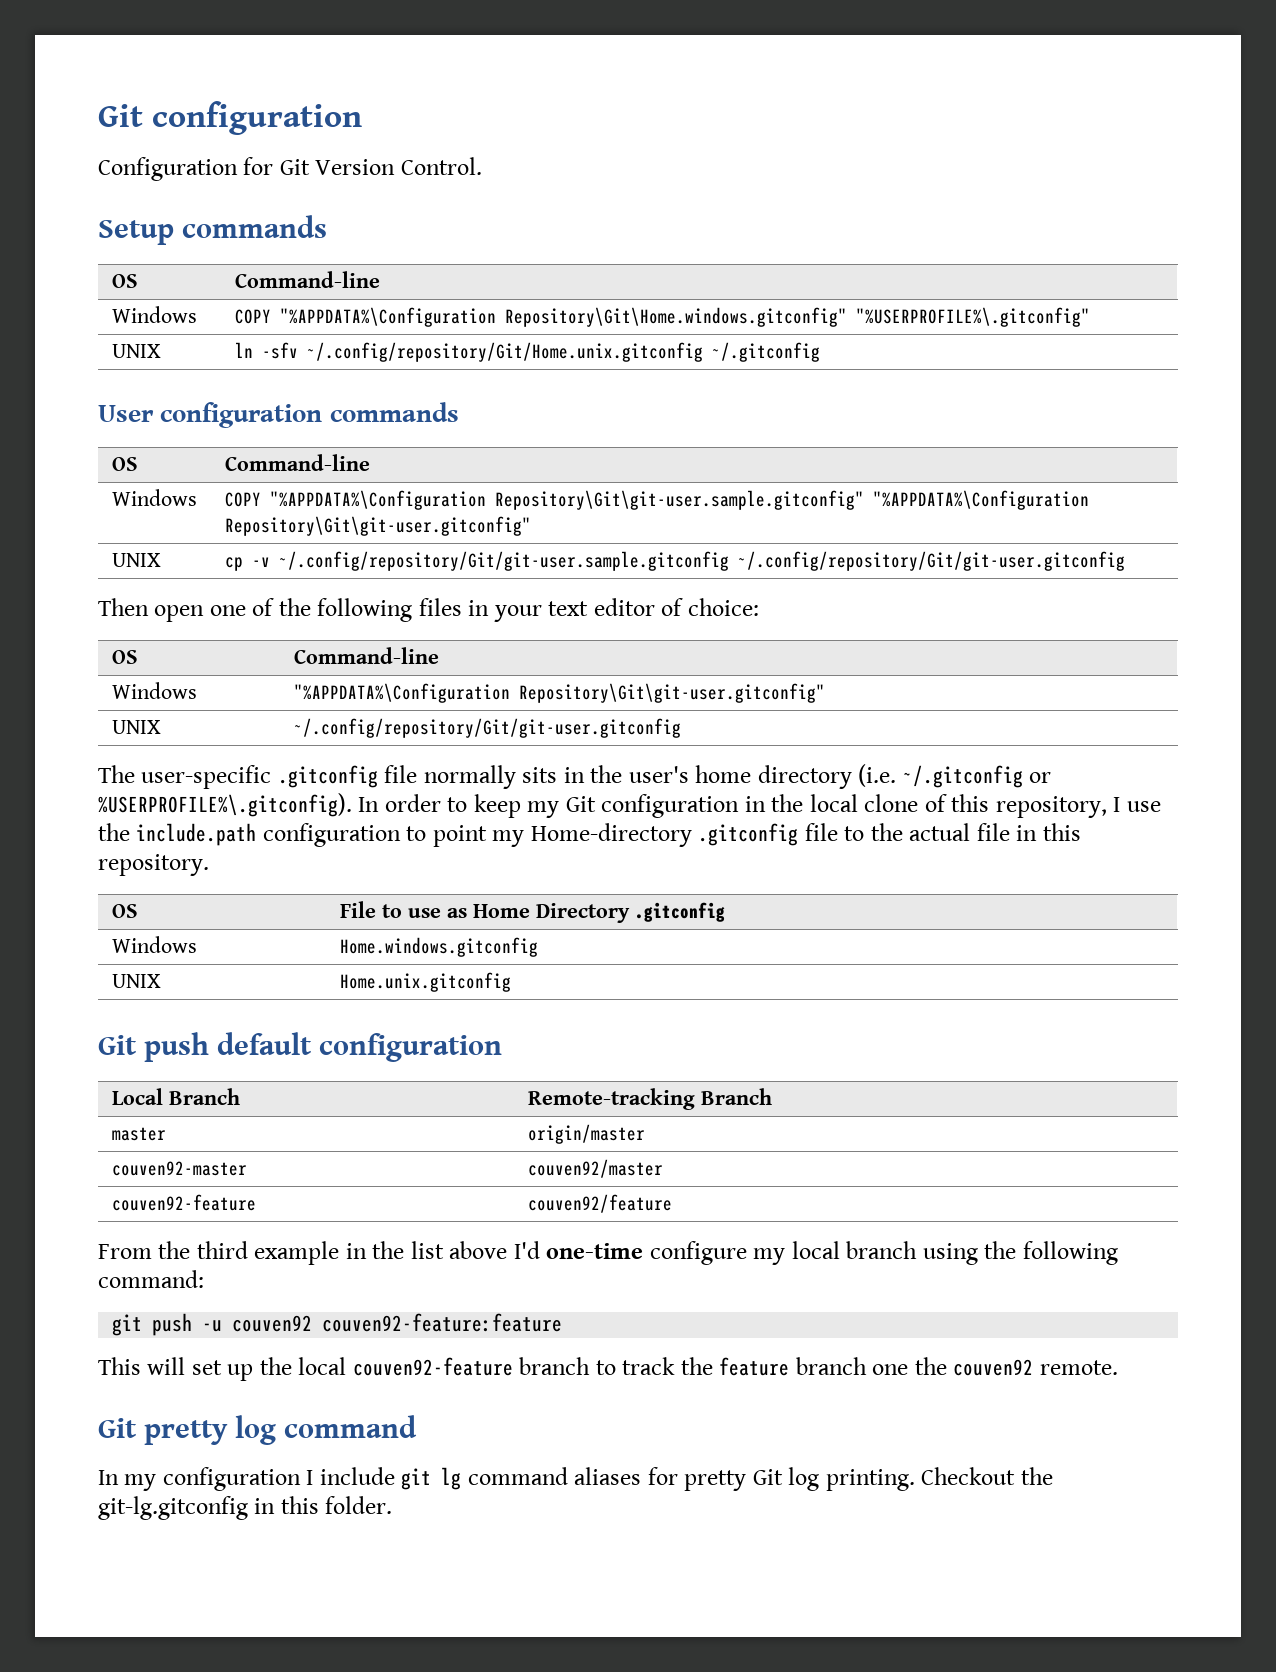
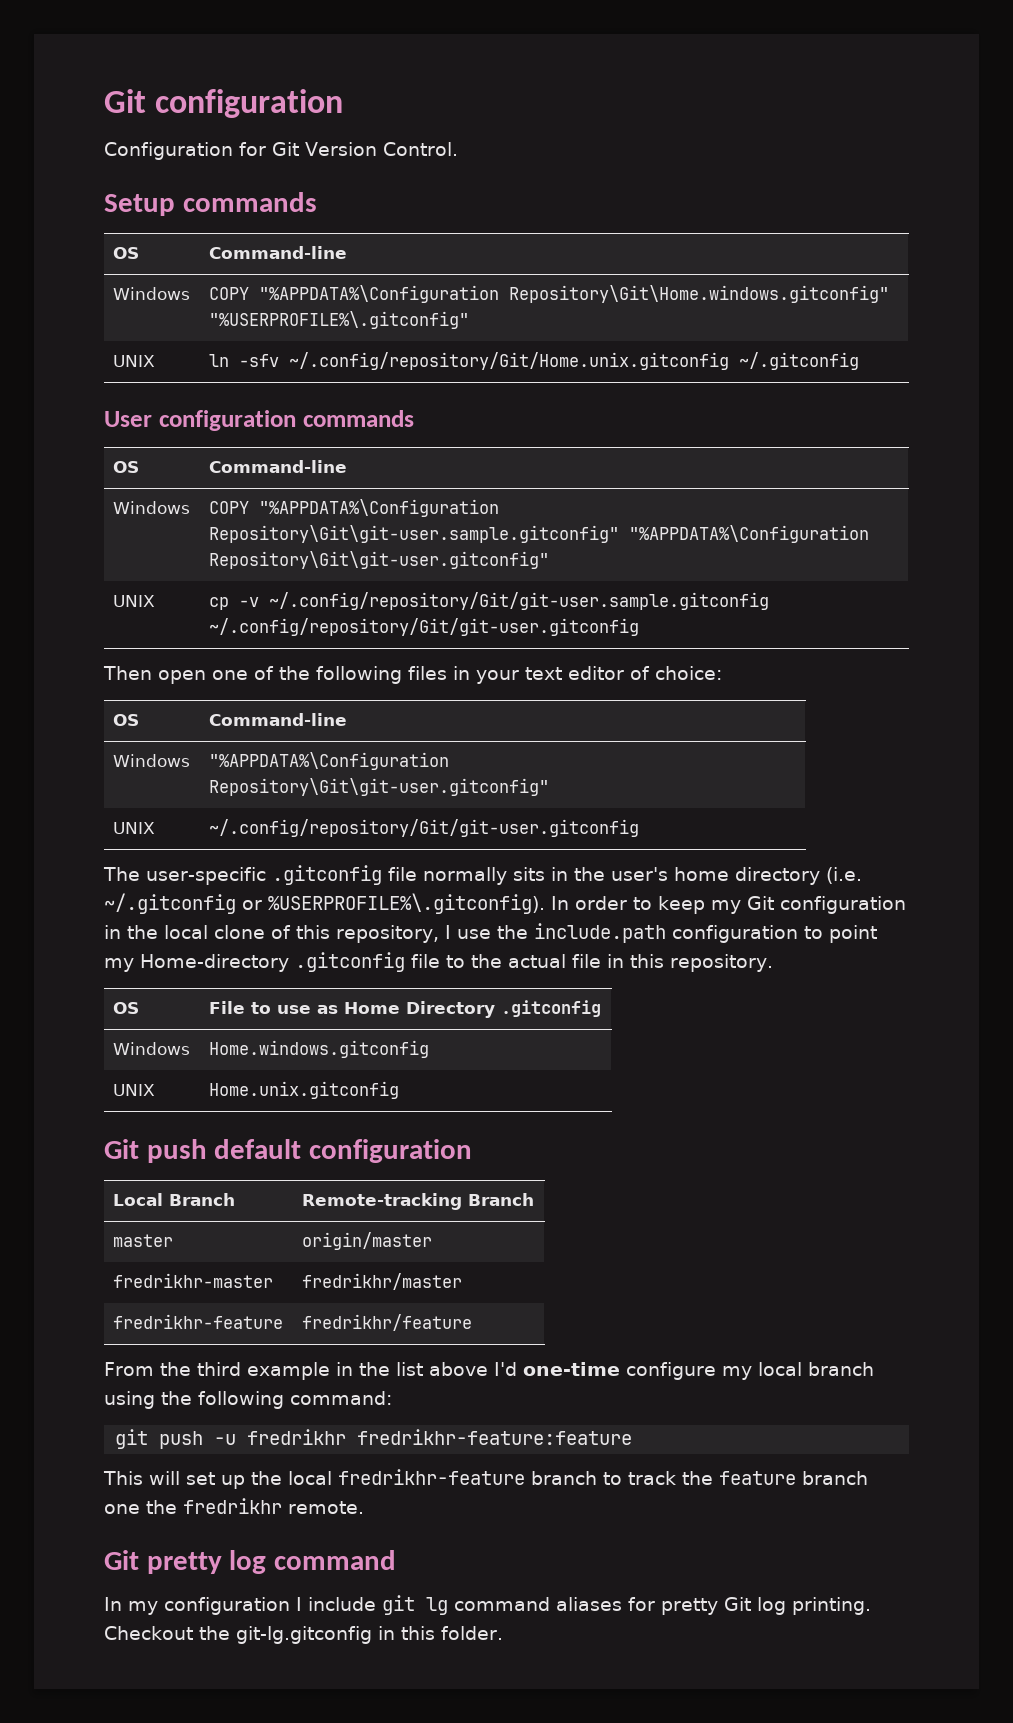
[111,1161,247,1176] [527,1159,663,1178] [111,1194,256,1211] [527,1194,672,1213] couven92-master | couven92/master // couven92-feature | couven92/feature -> [113,1273,274,1288] [302,1273,463,1290] [113,1314,284,1329] [302,1314,473,1331] fredrikhr-master | fredrikhr/master // fredrikhr-feature | fredrikhr/feature
[232,1313,563,1332] couven92 couven92-feature:feature -> [247,1429,633,1445] fredrikhr fredrikhr-feature:feature
[352,1357,513,1376] couven92-feature -> [338,1469,525,1485] fredrikhr-feature
[953,1359,1034,1376] couven92 -> [183,1498,282,1514] fredrikhr

